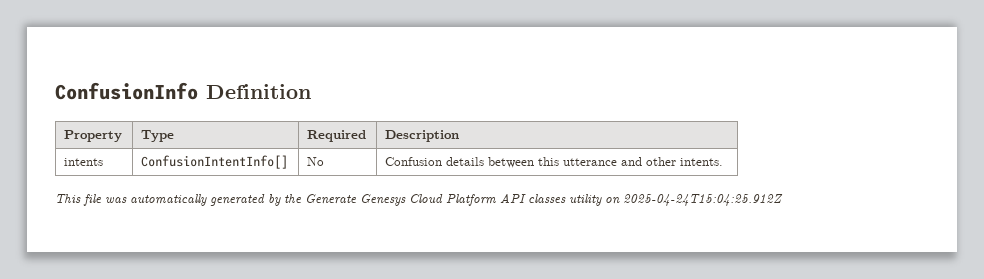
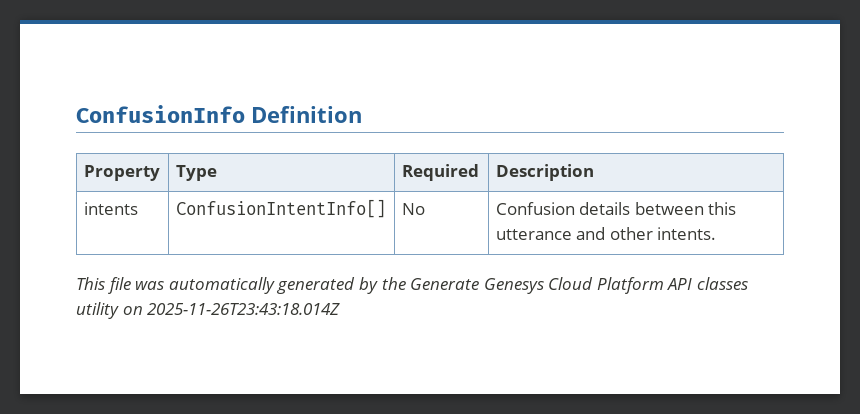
[623,194,783,206] 2025-04-24T15:04:25.912Z -> [147,303,341,315] 2025-11-26T23:43:18.014Z

